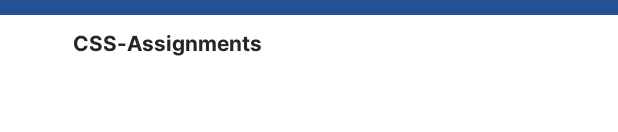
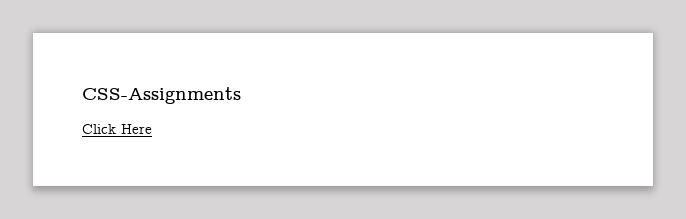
(262, 45) none -> [82,124,152,134] // Click Here

